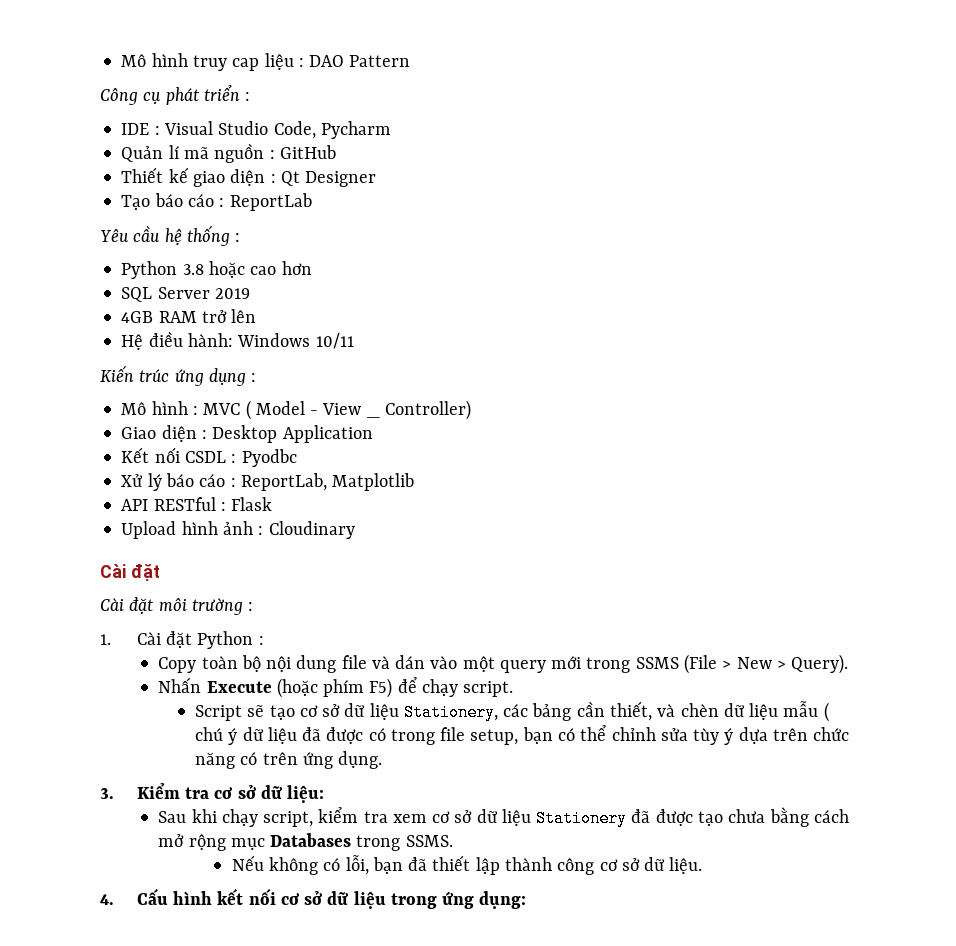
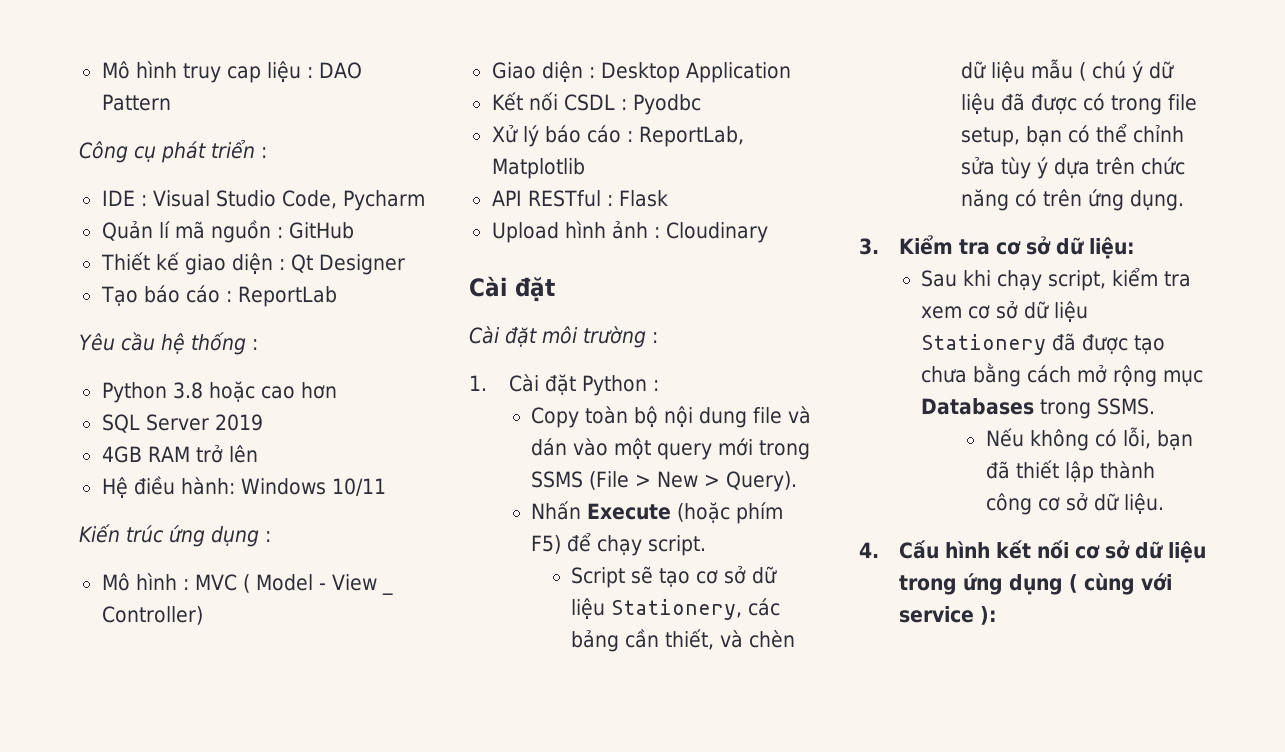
[479,891,527,909] dụng: -> [1008,573,1172,595] [898,606,997,625] dụng ( cùng với service ):

